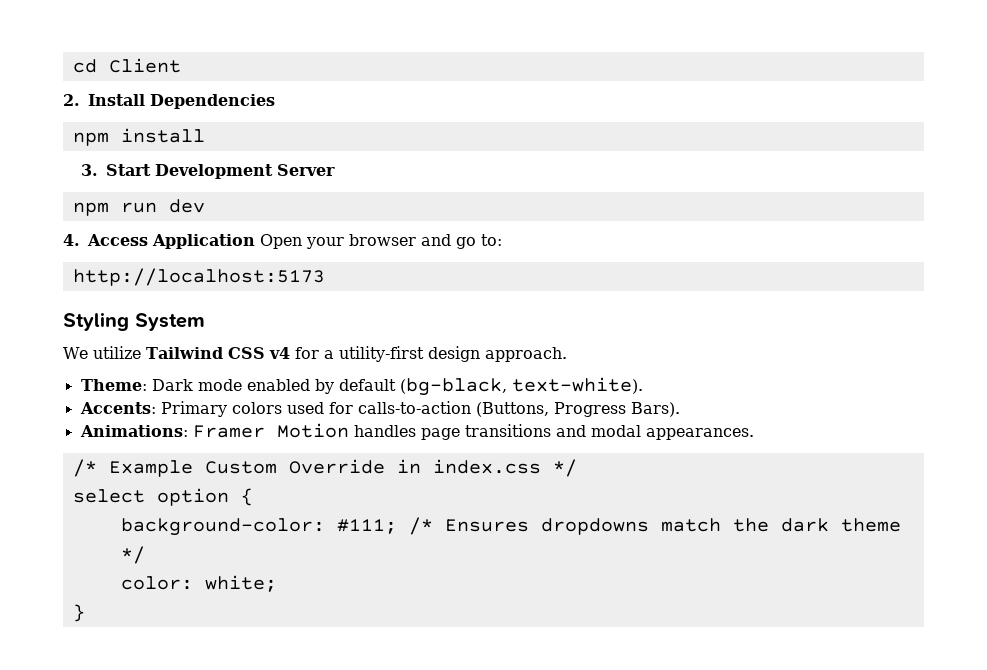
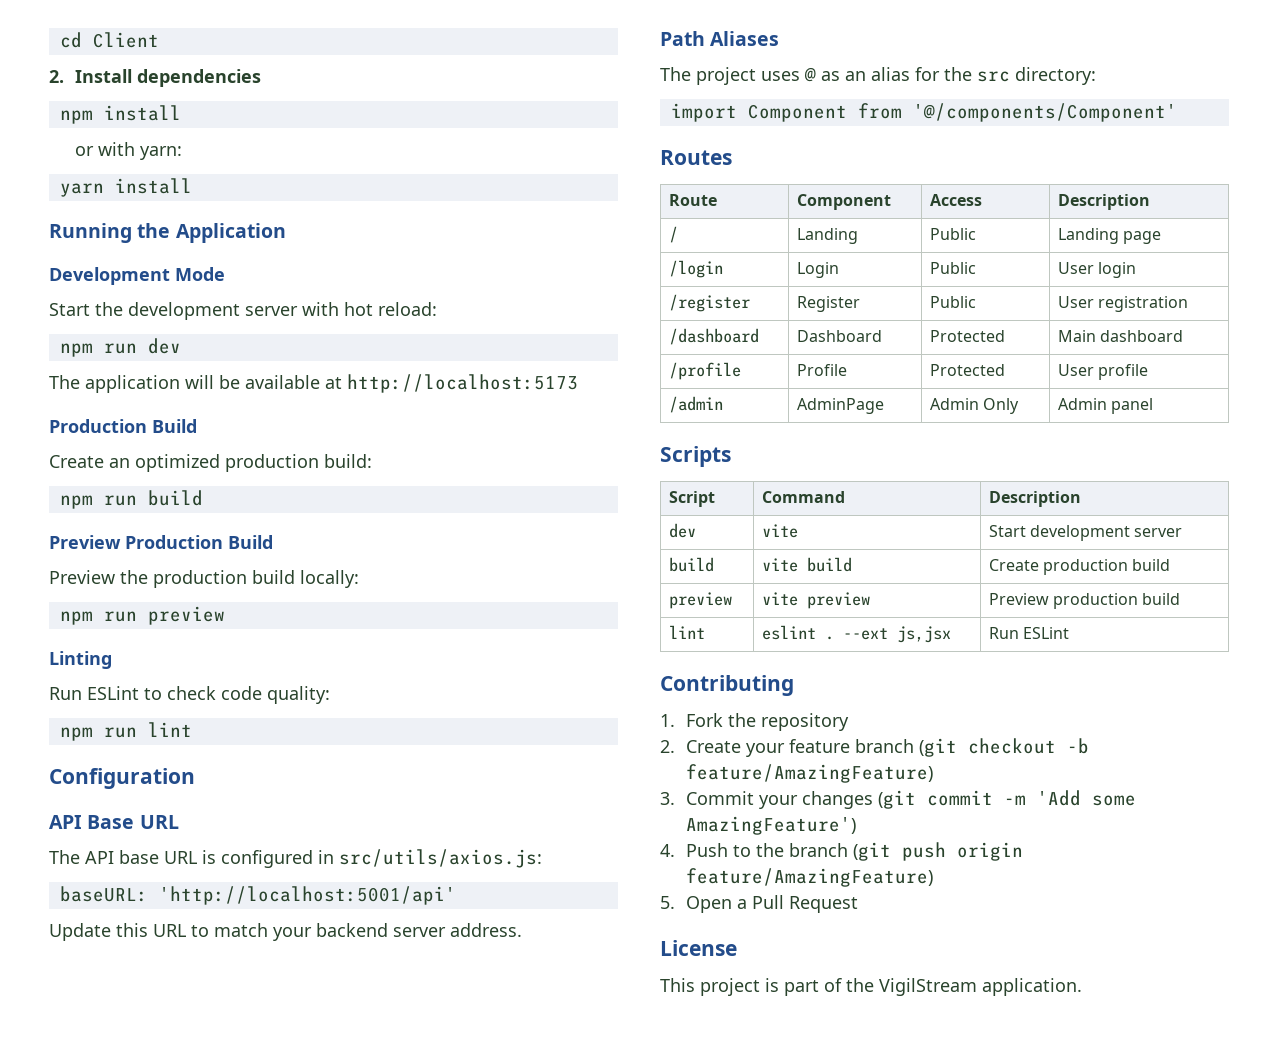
[150,94,275,109] Dependencies -> [137,69,262,87] dependencies
[80,164,335,179] [72,199,205,216] [63,234,502,249] [72,268,325,286] [63,312,205,331] [63,346,567,362] [80,377,643,396] [79,401,680,417] [79,423,754,440] [72,459,577,477] [72,488,253,506] [120,517,901,536] [120,546,145,564] [120,575,277,592] [72,604,85,622] 3. Start Development Server // npm run dev // 4. Access Application Open your browser and go to: // http://localhost:5173 // Styling System // We utilize Tailwind CSS v4 for a utility-first design approach. // Theme: Dark mode enabled by default (bg-black, text-white). // Accents: Primary colors used for calls-to-action (Buttons, Progress Bars). // Animations: Framer Motion handles page transitions and modal appearances. // /* Example Custom Override in index.css */ // select option { // background-color: #111; /* Ensures dropdowns match the dark theme */ // color: white; // } -> [75,142,183,160] [59,178,192,197] [49,223,286,243] [49,267,225,285] [49,302,437,320] [59,338,181,357] [49,374,578,393] [49,419,197,433] [49,454,372,472] [59,490,203,509] [49,535,273,549] [49,570,359,588] [59,606,225,625] [49,651,112,669] [49,686,330,704] [59,722,192,741] [49,768,195,789] [49,815,179,829] [49,849,542,868] [59,886,456,905] [49,923,522,941] [660,31,780,46] [660,67,1096,85] [670,103,1177,122] [660,150,732,165] [668,194,717,206] [796,194,891,210] [929,194,982,206] [1057,194,1150,210] [668,226,678,243] [796,228,858,244] [929,228,976,240] [1057,228,1161,244] [668,260,723,278] [796,262,839,278] [929,262,976,274] [1057,262,1136,278] [668,294,750,312] [796,296,860,312] [929,296,976,308] [1057,296,1188,312] [668,328,759,345] [796,330,882,342] [929,330,1005,342] [1057,330,1183,342] [668,362,741,380] [796,364,847,376] [929,364,1005,376] [1057,364,1148,380] [668,396,723,413] [796,398,884,414] [929,398,1019,414] [1057,398,1153,414] [660,446,731,467] [668,491,715,507] [761,491,845,503] [988,491,1081,507] [668,523,696,538] [761,524,798,538] [988,525,1183,541] [668,557,714,572] [761,557,852,572] [988,559,1171,575] [668,592,732,609] [761,592,870,609] [988,593,1181,609] [668,625,705,639] [761,625,951,643] [988,627,1069,639] [660,675,794,696] [660,713,850,731] [660,738,1090,757] [686,764,934,783] [660,790,1137,809] [686,816,857,835] [660,842,1024,861] [686,868,934,887] [660,895,859,913] [660,940,737,956] [660,978,1082,996] or with yarn: // yarn install // Running the Application // Development Mode // Start the development server with hot reload: // npm run dev // The application will be available at http://localhost:5173 // Production Build // Create an optimized production build: // npm run build // Preview Production Build // Preview the production build locally: // npm run preview // Linting // Run ESLint to check code quality: // npm run lint // Configuration // API Base URL // The API base URL is configured in src/utils/axios.js: // baseURL: 'http://localhost:5001/api' // Update this URL to match your backend server address. // Path Aliases // The project uses @ as an alias for the src directory: // import Component from '@/components/Component' // Routes // Route | Component | Access | Description // / | Landing | Public | Landing page // /login | Login | Public | User login // /register | Register | Public | User registration // /dashboard | Dashboard | Protected | Main dashboard // /profile | Profile | Protected | User profile // /admin | AdminPage | Admin Only | Admin panel // Scripts // Script | Command | Description // dev | vite | Start development server // build | vite build | Create production build // preview | vite preview | Preview production build // lint | eslint . --ext js,jsx | Run ESLint // Contributing // 1. Fork the repository // 2. Create your feature branch (git checkout -b feature/AmazingFeature) // 3. Commit your changes (git commit -m 'Add some AmazingFeature') // 4. Push to the branch (git push origin feature/AmazingFeature) // 5. Open a Pull Request // License // This project is part of the VigilStream application.

